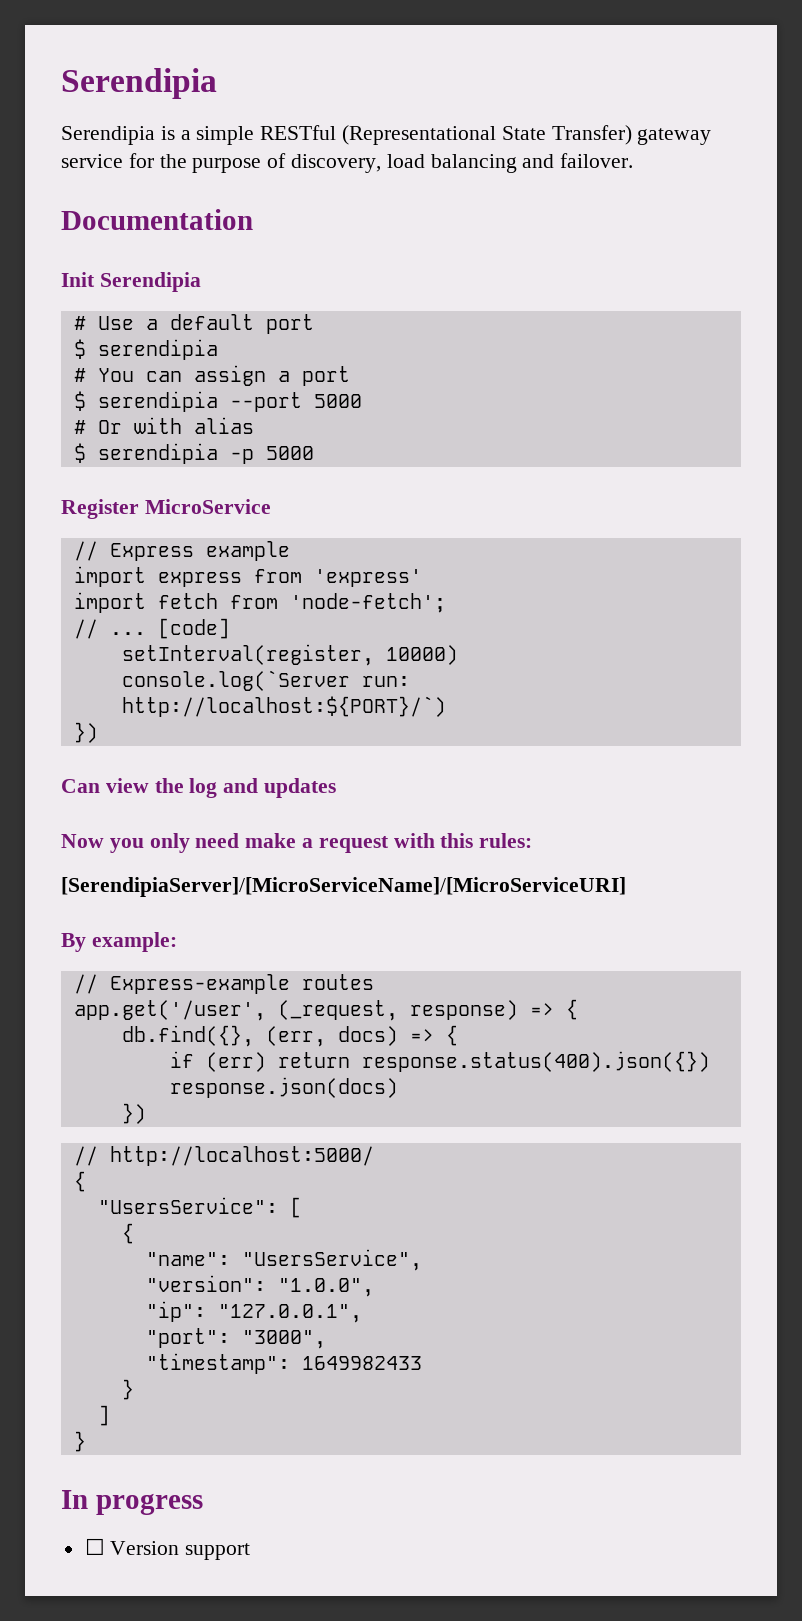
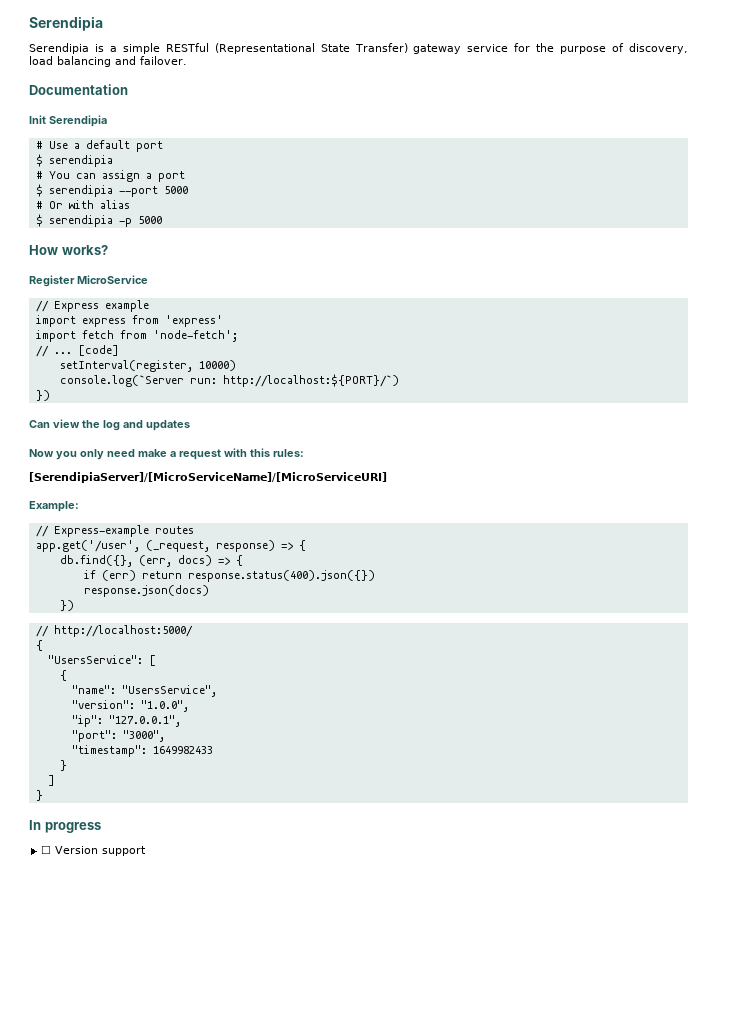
(314, 453) none -> [29,245,108,255] // How works?
[61,932,177,952] By example: -> [29,501,79,512] Example:

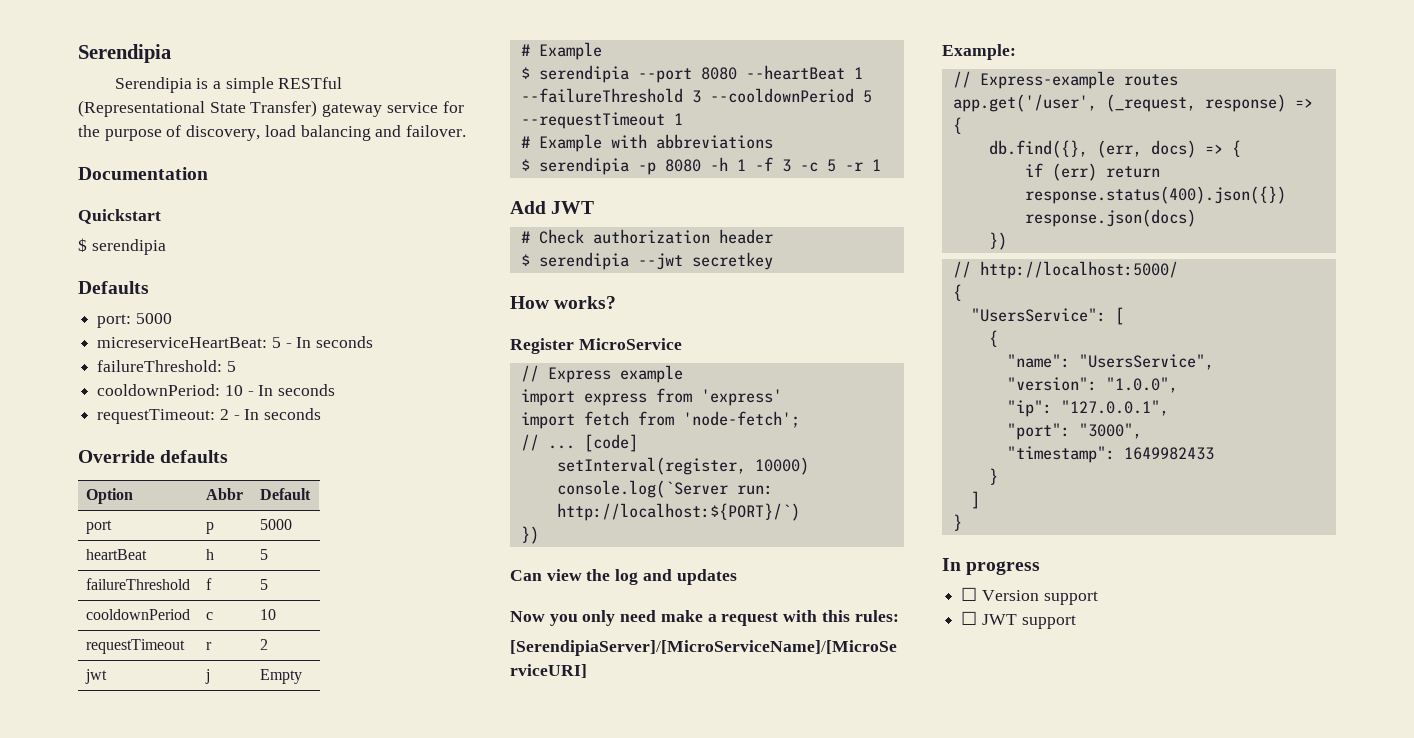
[29,115,107,127] [35,140,163,152] [35,154,113,167] [35,170,185,182] [35,184,188,197] [35,200,130,209] [35,214,162,227] Init Serendipia // # Use a default port // $ serendipia // # You can assign a port // $ serendipia --port 5000 // # Or with alias // $ serendipia -p 5000 -> [78,209,161,224] [78,238,166,255] [78,281,149,294] [97,313,172,328] [97,336,374,348] [97,360,236,372] [97,384,336,396] [97,408,322,424] [78,450,229,463] [85,488,133,504] [205,488,243,500] [259,488,311,500] [85,520,112,534] [205,522,214,534] [259,519,292,530] [85,549,147,560] [205,549,214,560] [259,549,268,560] [85,578,190,590] [205,578,212,590] [259,579,268,590] [85,609,190,620] [205,612,213,620] [259,609,276,620] [85,639,185,654] [205,642,212,650] [259,639,268,650] [84,669,107,684] [204,669,210,684] [259,669,302,684] [520,42,602,60] [520,65,863,83] [520,88,872,103] [520,112,683,129] [520,134,773,152] [520,157,881,175] [510,201,595,214] [520,229,773,244] [520,252,773,270] Quickstart // $ serendipia // Defaults // port: 5000 // micreserviceHeartBeat: 5 - In seconds // failureThreshold: 5 // cooldownPeriod: 10 - In seconds // requestTimeout: 2 - In seconds // Override defaults // Option | Abbr | Default // port | p | 5000 // heartBeat | h | 5 // failureThreshold | f | 5 // cooldownPeriod | c | 10 // requestTimeout | r | 2 // jwt | j | Empty // # Example // $ serendipia --port 8080 --heartBeat 1 --failureThreshold 3 --cooldownPeriod 5 --requestTimeout 1 // # Example with abbreviations // $ serendipia -p 8080 -h 1 -f 3 -c 5 -r 1 // Add JWT // # Check authorization header // $ serendipia --jwt secretkey
(147, 851) none -> [961,611,1076,629] // ☐ JWT support

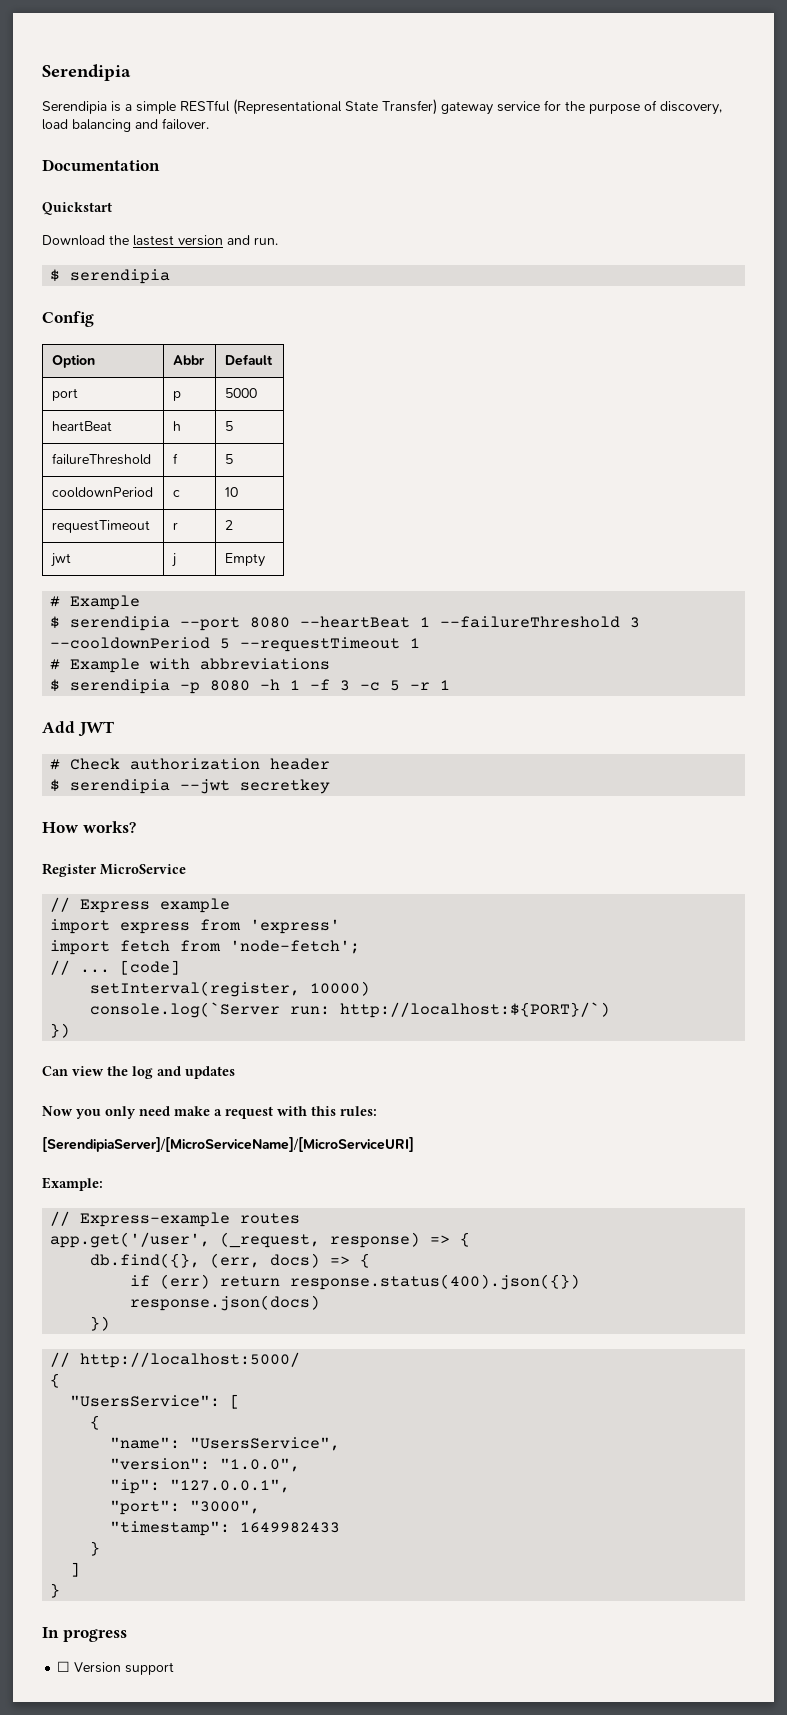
[78,238,166,255] [78,281,149,294] [97,313,172,328] [97,336,374,348] [97,360,236,372] [97,384,336,396] [97,408,322,424] [78,450,229,463] $ serendipia // Defaults // port: 5000 // micreserviceHeartBeat: 5 - In seconds // failureThreshold: 5 // cooldownPeriod: 10 - In seconds // requestTimeout: 2 - In seconds // Override defaults -> [42,235,278,246] [50,269,171,284] [42,311,94,327] Download the lastest version and run. // $ serendipia // Config
[961,611,1076,629] // ☐ JWT support -> (175, 1668) none

